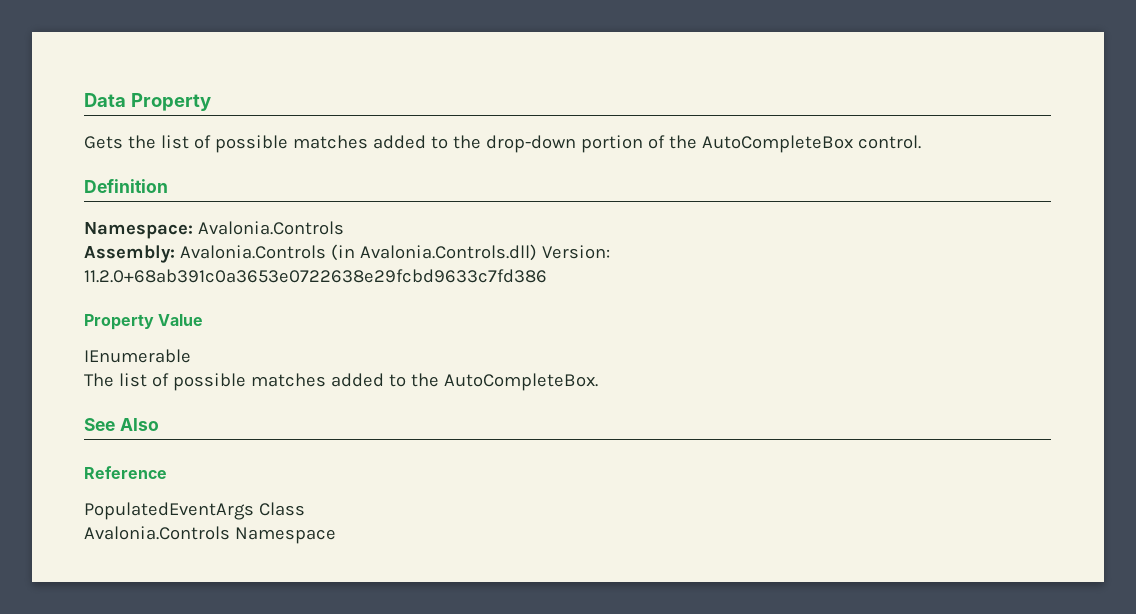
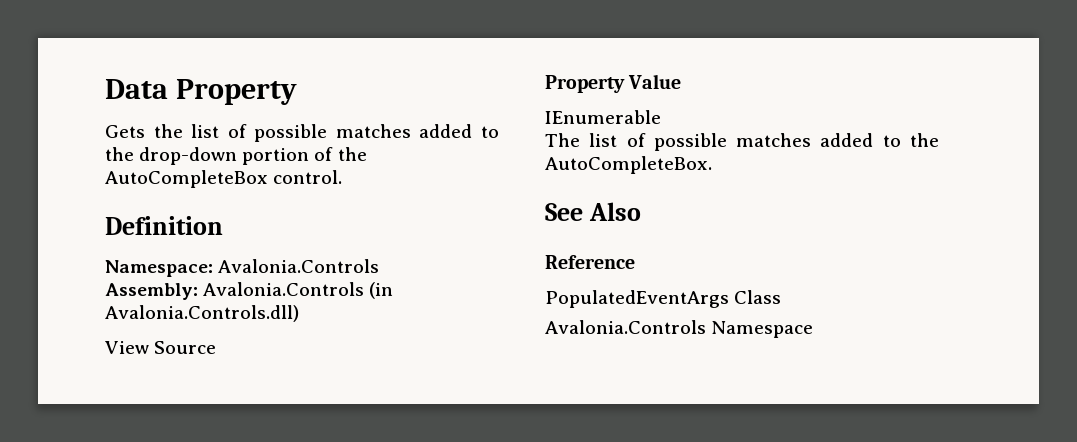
[541,245,610,259] [84,269,547,283] Version: 11.2.0+68ab391c0a3653e0722638e29fcbd9633c7fd386 -> [105,341,217,354] // View Source

